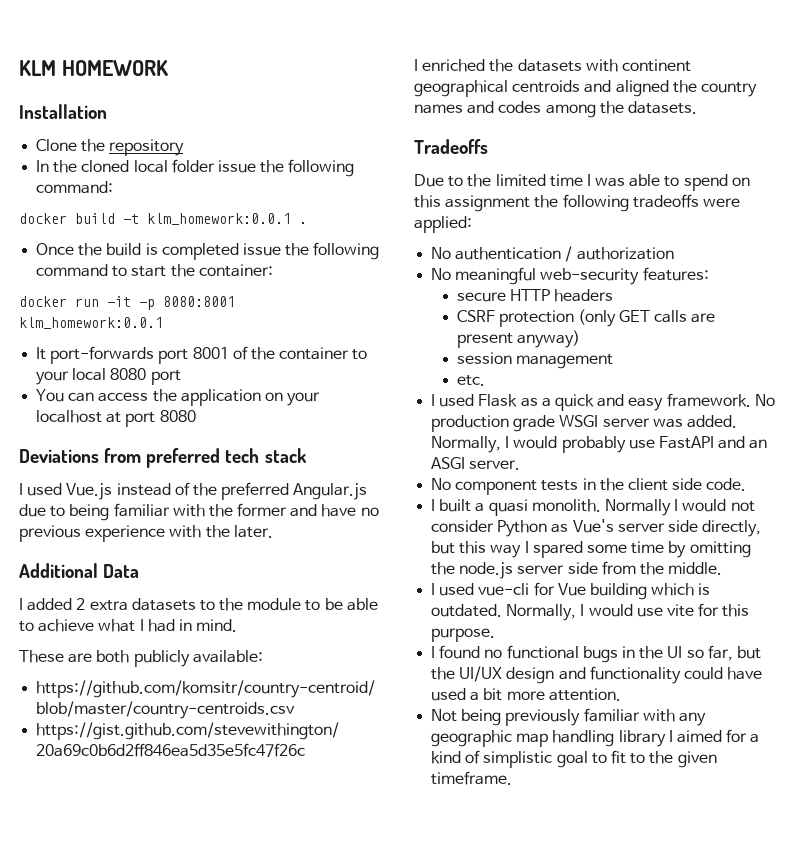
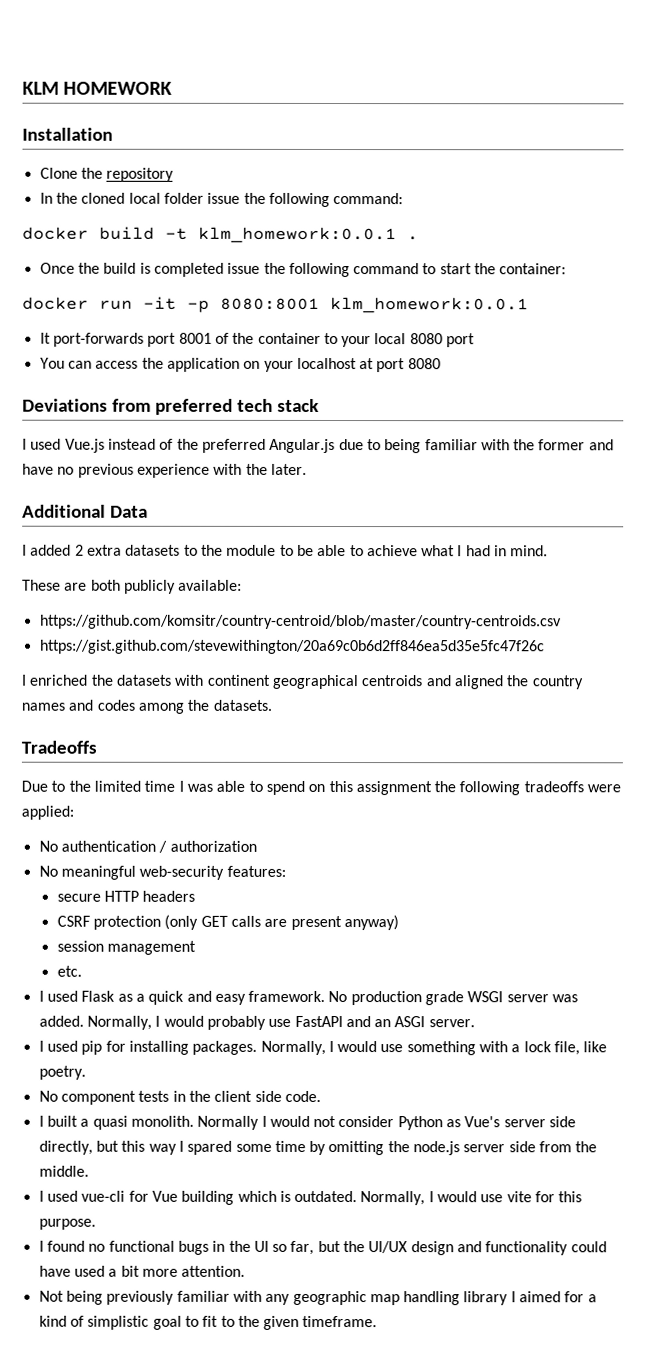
(521, 465) none -> [38,1040,608,1056] [38,1065,86,1080] // I used pip for installing packages. Normally, I would use something with a lock file, like poetry.

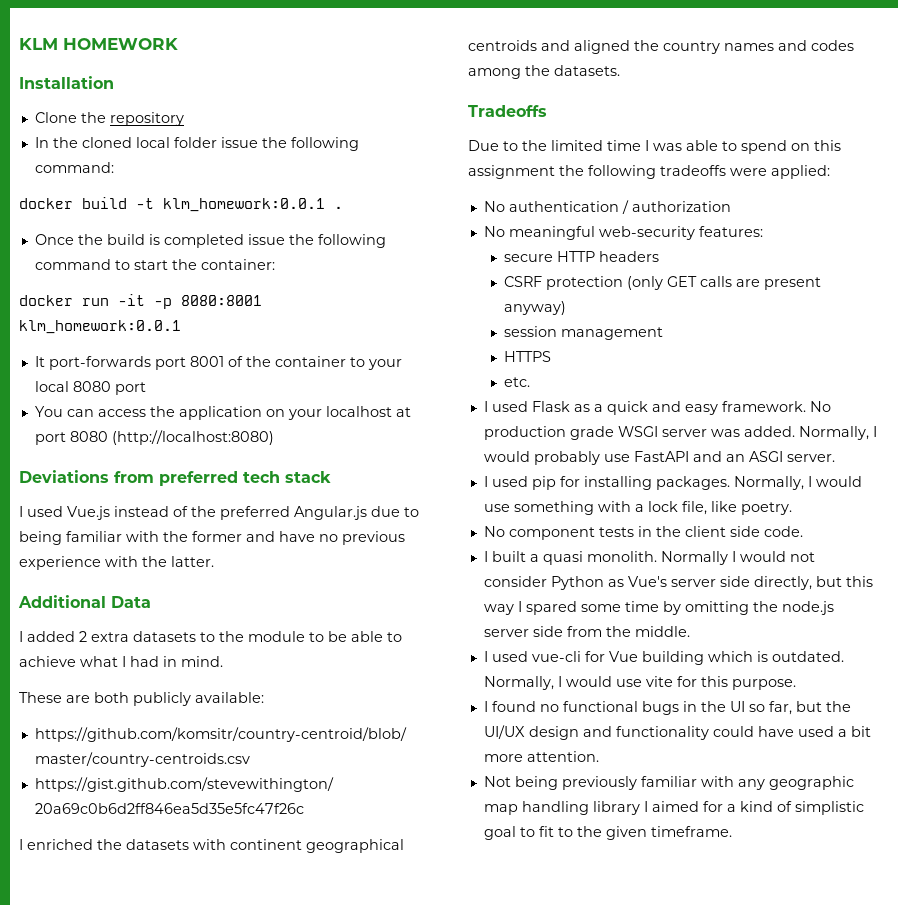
(441, 364) none -> [111,430,274,445] (http://localhost:8080)
[270,463,307,475] later. -> [171,556,214,567] latter.
(197, 947) none -> [504,351,552,362] // HTTPS

